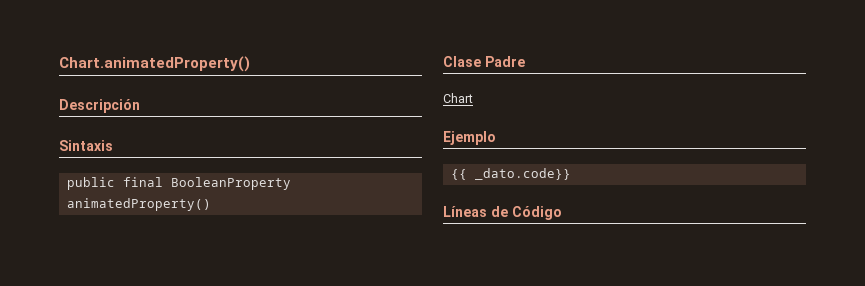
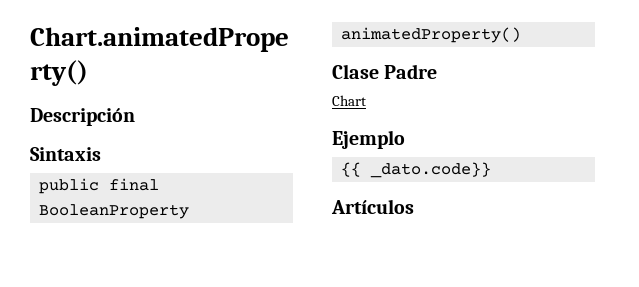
[443,206,562,220] Líneas de Código -> [331,199,414,214] Artículos

